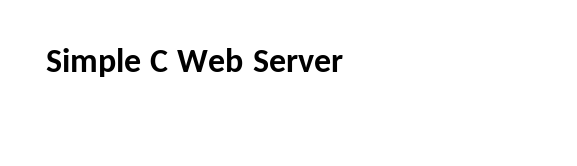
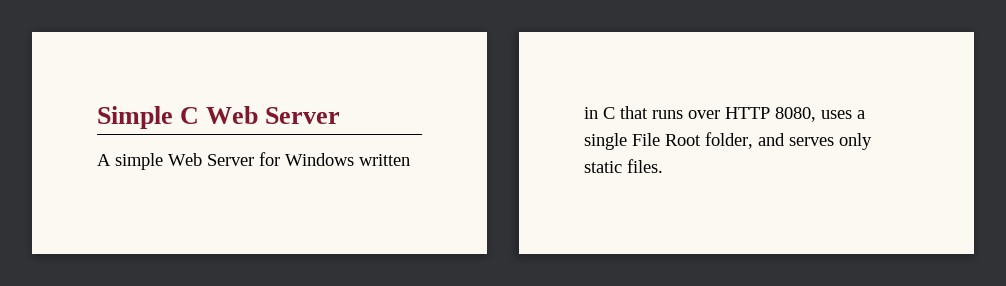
(343, 61) none -> [97,152,410,170] [584,106,865,122] [584,132,872,150] [584,159,663,173] // A simple Web Server for Windows written in C that runs over HTTP 8080, uses a single File Root folder, and serves only static files.

